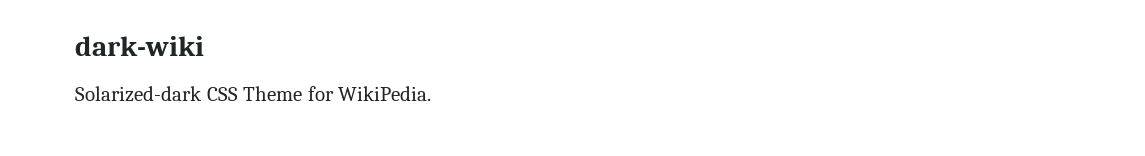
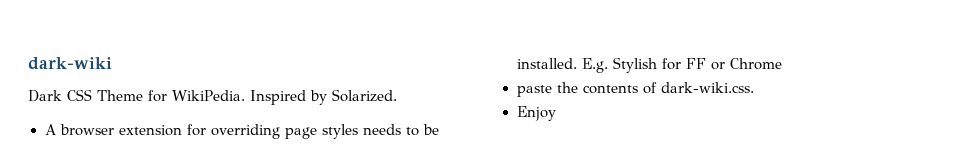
[75,86,202,102] Solarized-dark -> [28,90,62,102] Dark
(432, 93) none -> [250,89,397,105] [44,124,439,139] [516,57,782,73] [516,82,754,97] [516,106,556,121] Inspired by Solarized. // A browser extension for overriding page styles needs to be installed. E.g. Stylish for FF or Chrome // paste the contents of dark-wiki.css. // Enjoy

